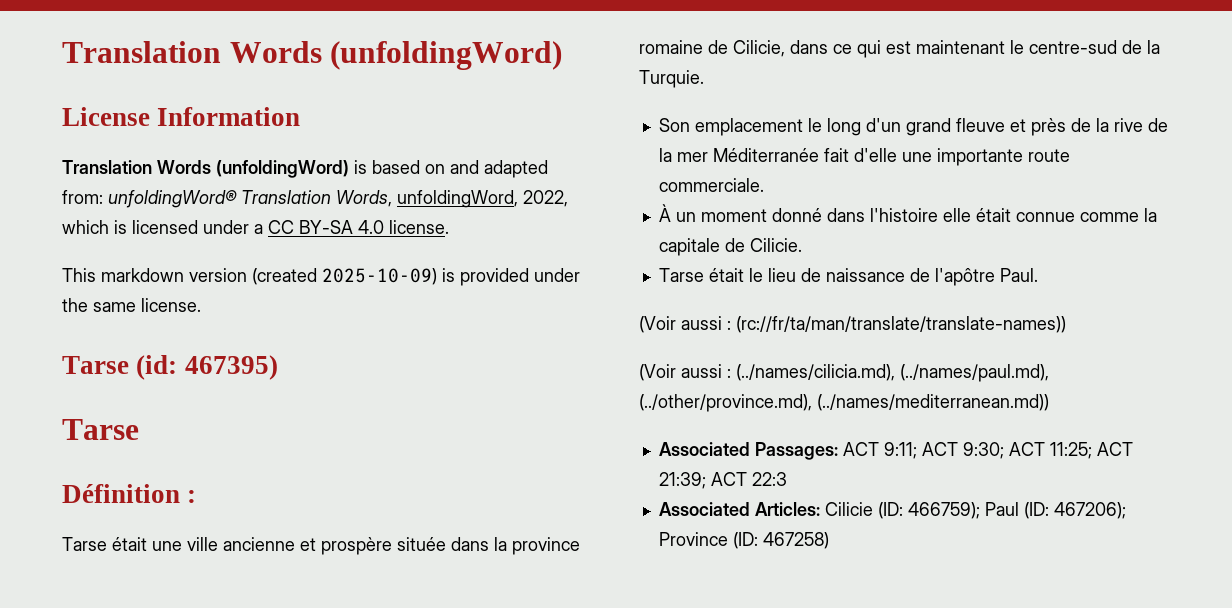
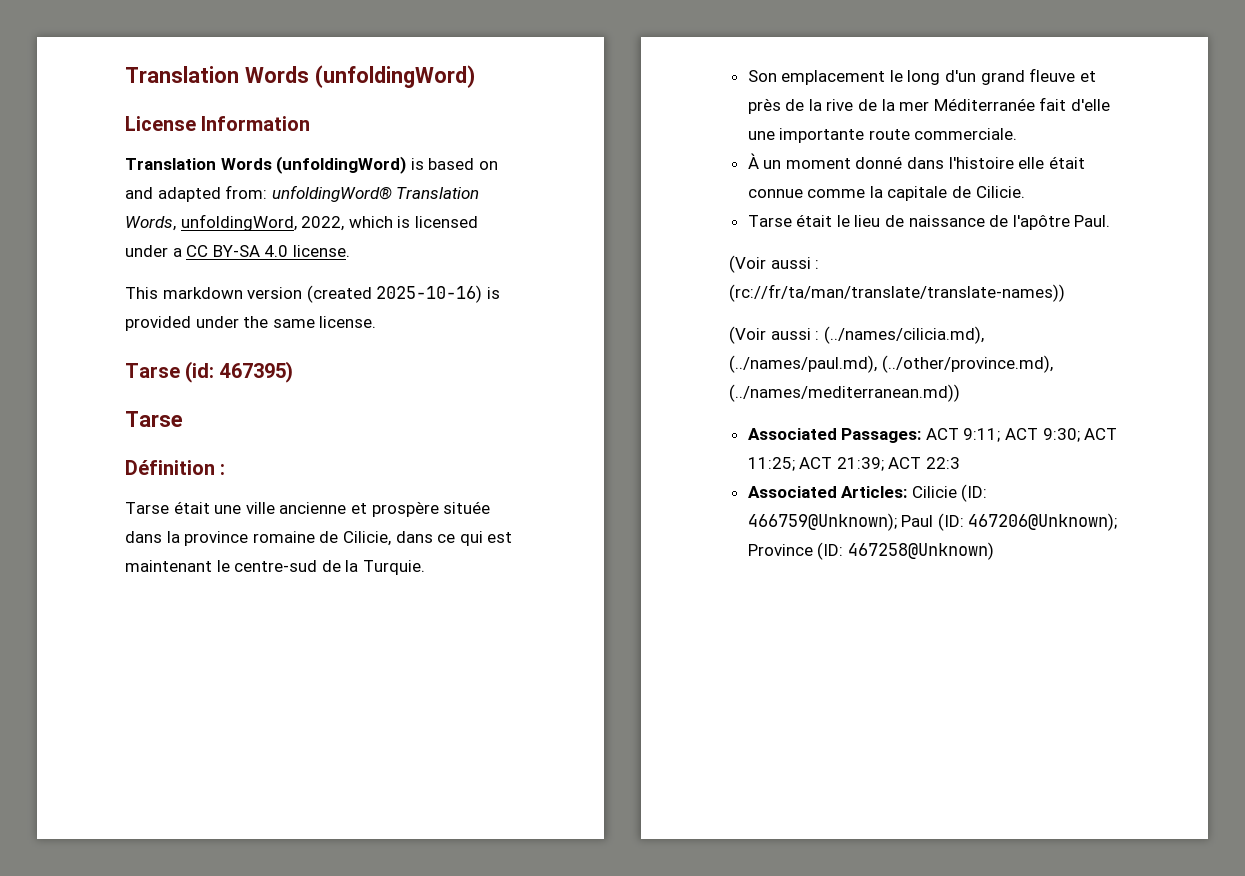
[322,268,437,285] 2025-10-09) -> [376,285,483,303] 2025-10-16)
[907,502,980,519] 466759); -> [747,513,897,531] 466759@Unknown);
[1053,502,1126,519] 467206); -> [968,513,1118,531] 467206@Unknown);
[762,532,829,549] 467258) -> [847,542,994,560] 467258@Unknown)

